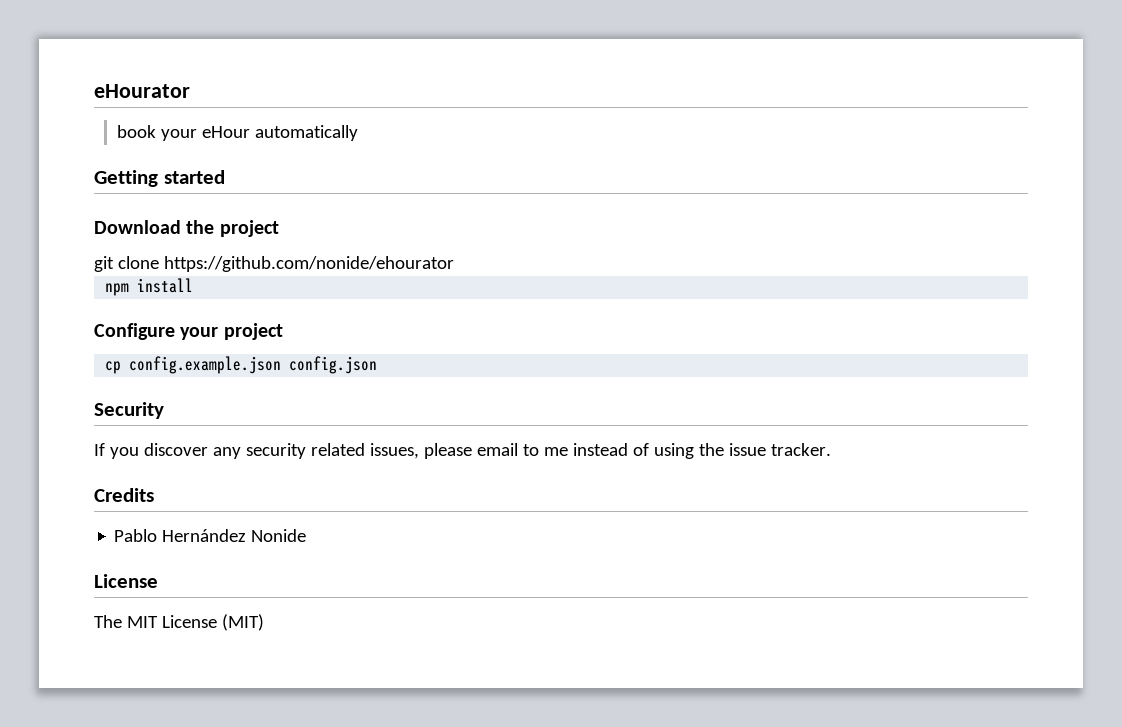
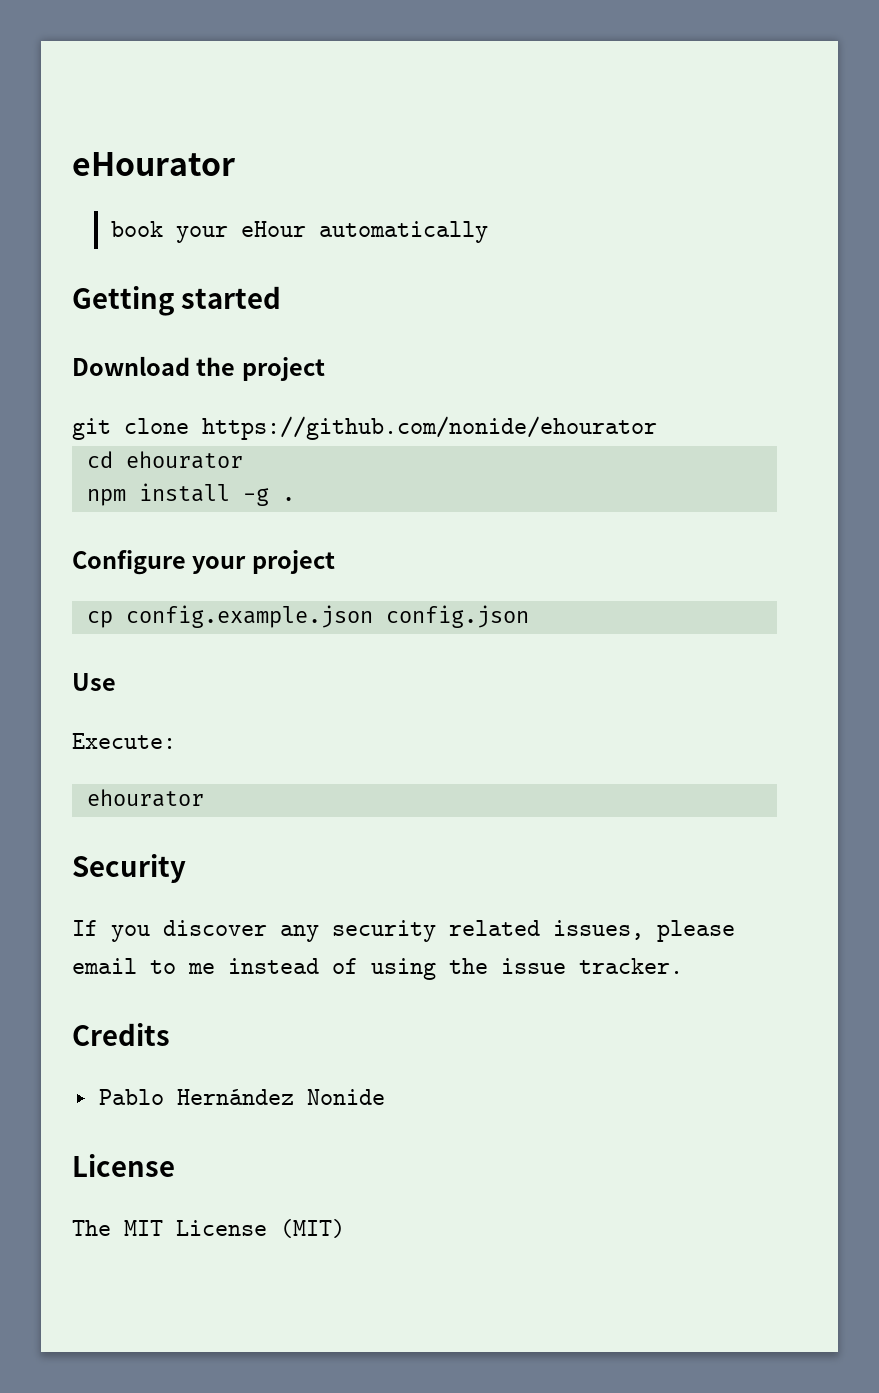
(454, 264) none -> [86,451,243,469] // cd ehourator
(194, 285) none -> [242,488,295,506] -g .
(378, 365) none -> [72,673,116,691] [72,733,176,749] [86,789,204,807] // Use // Execute: // ehourator

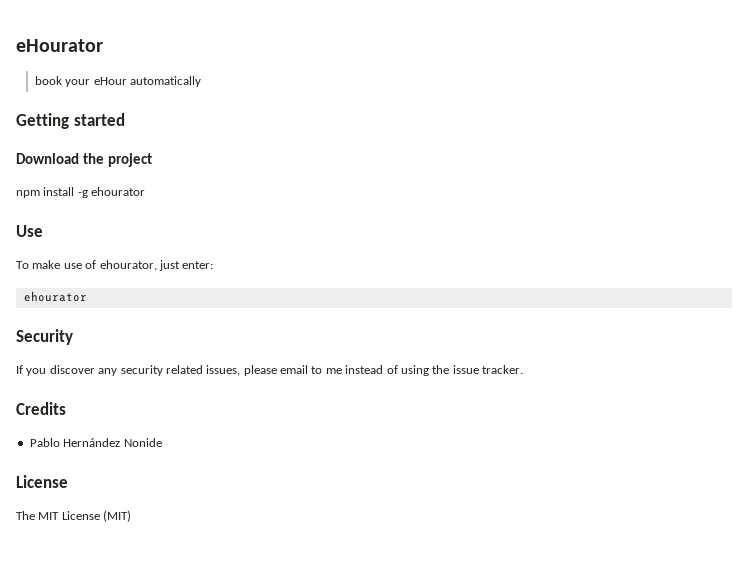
[72,416,657,440] [86,451,243,469] [86,483,295,506] [72,550,335,575] [86,605,529,628] [72,673,116,691] [72,733,176,749] git clone https://github.com/nonide/ehourator // cd ehourator // npm install -g . // Configure your project // cp config.example.json config.json // Use // Execute: -> [16,187,146,198] [16,225,43,237] [16,260,214,271] npm install -g ehourator // Use // To make use of ehourator, just enter:

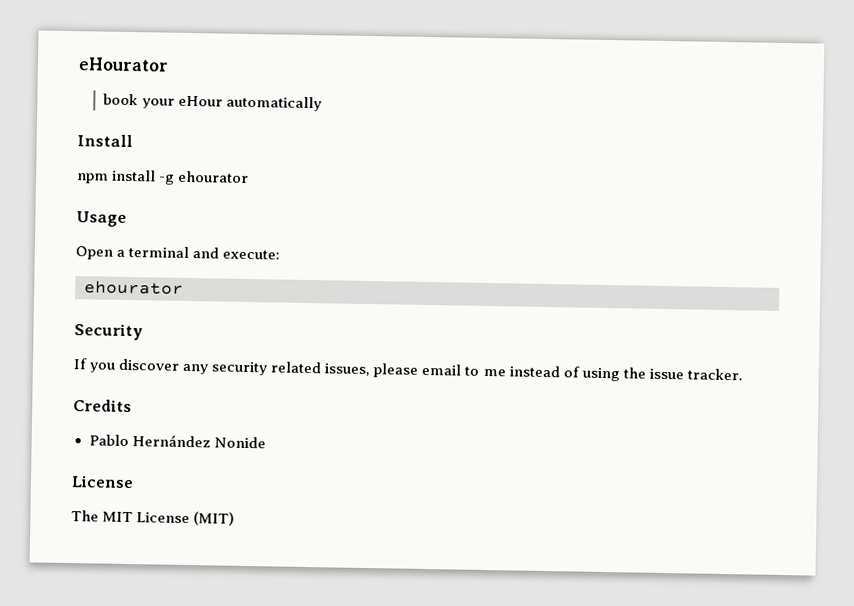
[16,113,125,129] [16,153,152,167] Getting started // Download the project -> [77,134,133,148] Install
[16,225,43,237] [16,260,214,271] Use // To make use of ehourator, just enter: -> [76,211,127,227] [75,245,281,260] Usage // Open a terminal and execute:

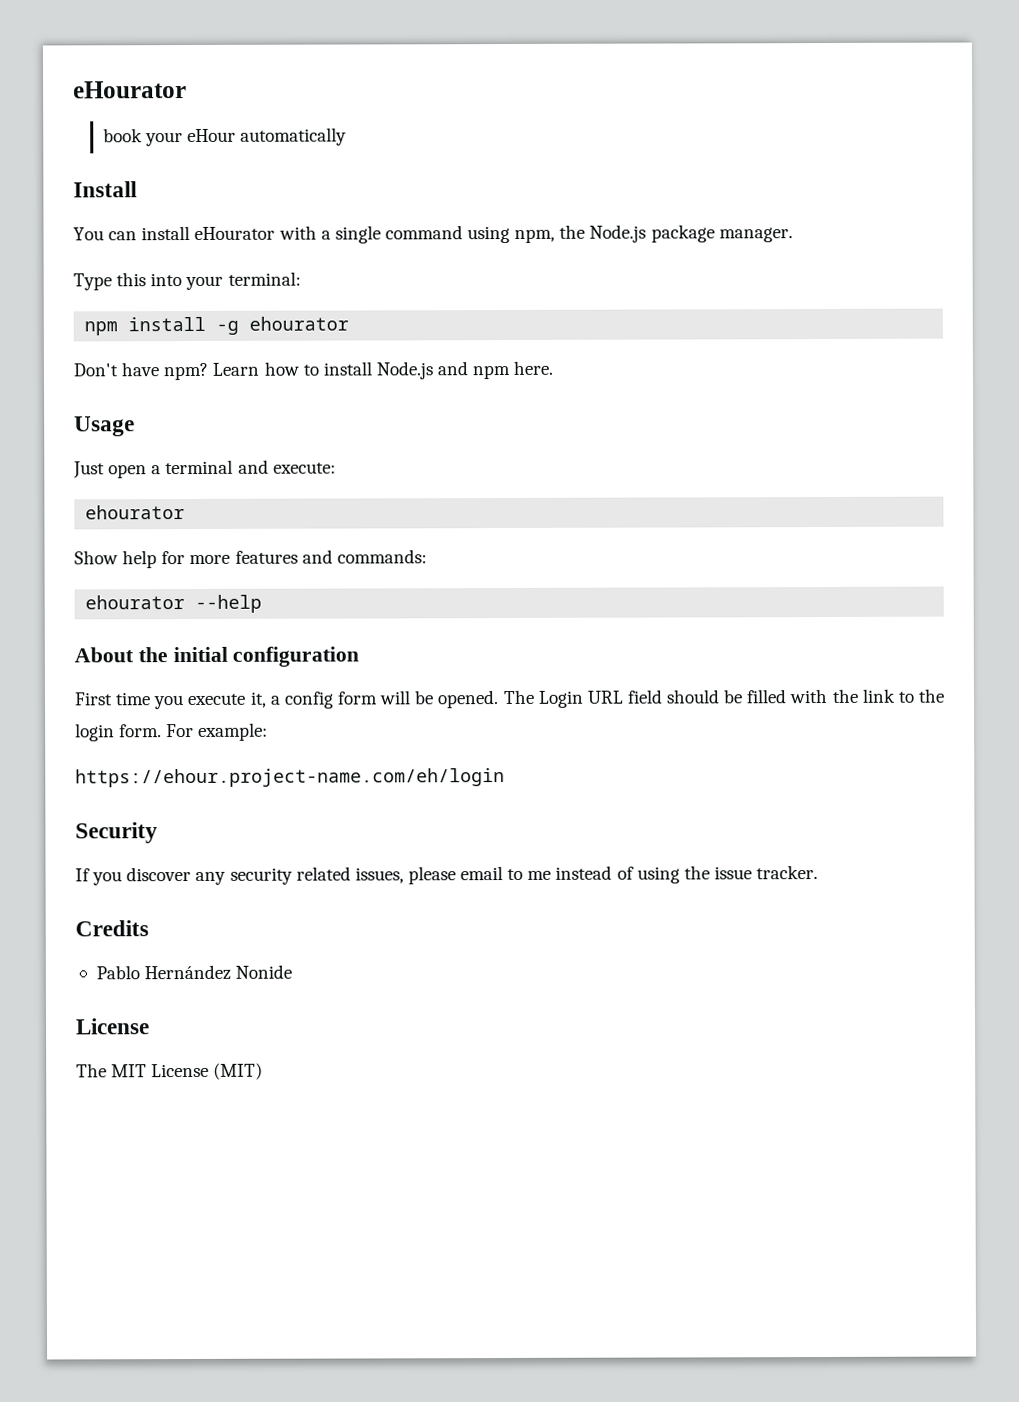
[76,169,250,185] npm install -g ehourator -> [73,224,793,244] [73,271,301,291] [84,316,350,336] [73,360,554,381] You can install eHourator with a single command using npm, the Node.js package manager. // Type this into your terminal: // npm install -g ehourator // Don't have npm? Learn how to install Node.js and npm here.
[75,246,113,260] Open -> [73,461,148,479] Just open
(184, 287) none -> [74,549,427,569] [85,594,263,613] [74,646,360,667] [74,688,945,710] [75,722,269,742] [75,768,505,788] // Show help for more features and commands: // ehourator --help // About the initial configuration // First time you execute it, a config form will be opened. The Login URL field should be filled with the link to the login form. For example: // https://ehour.project-name.com/eh/login

